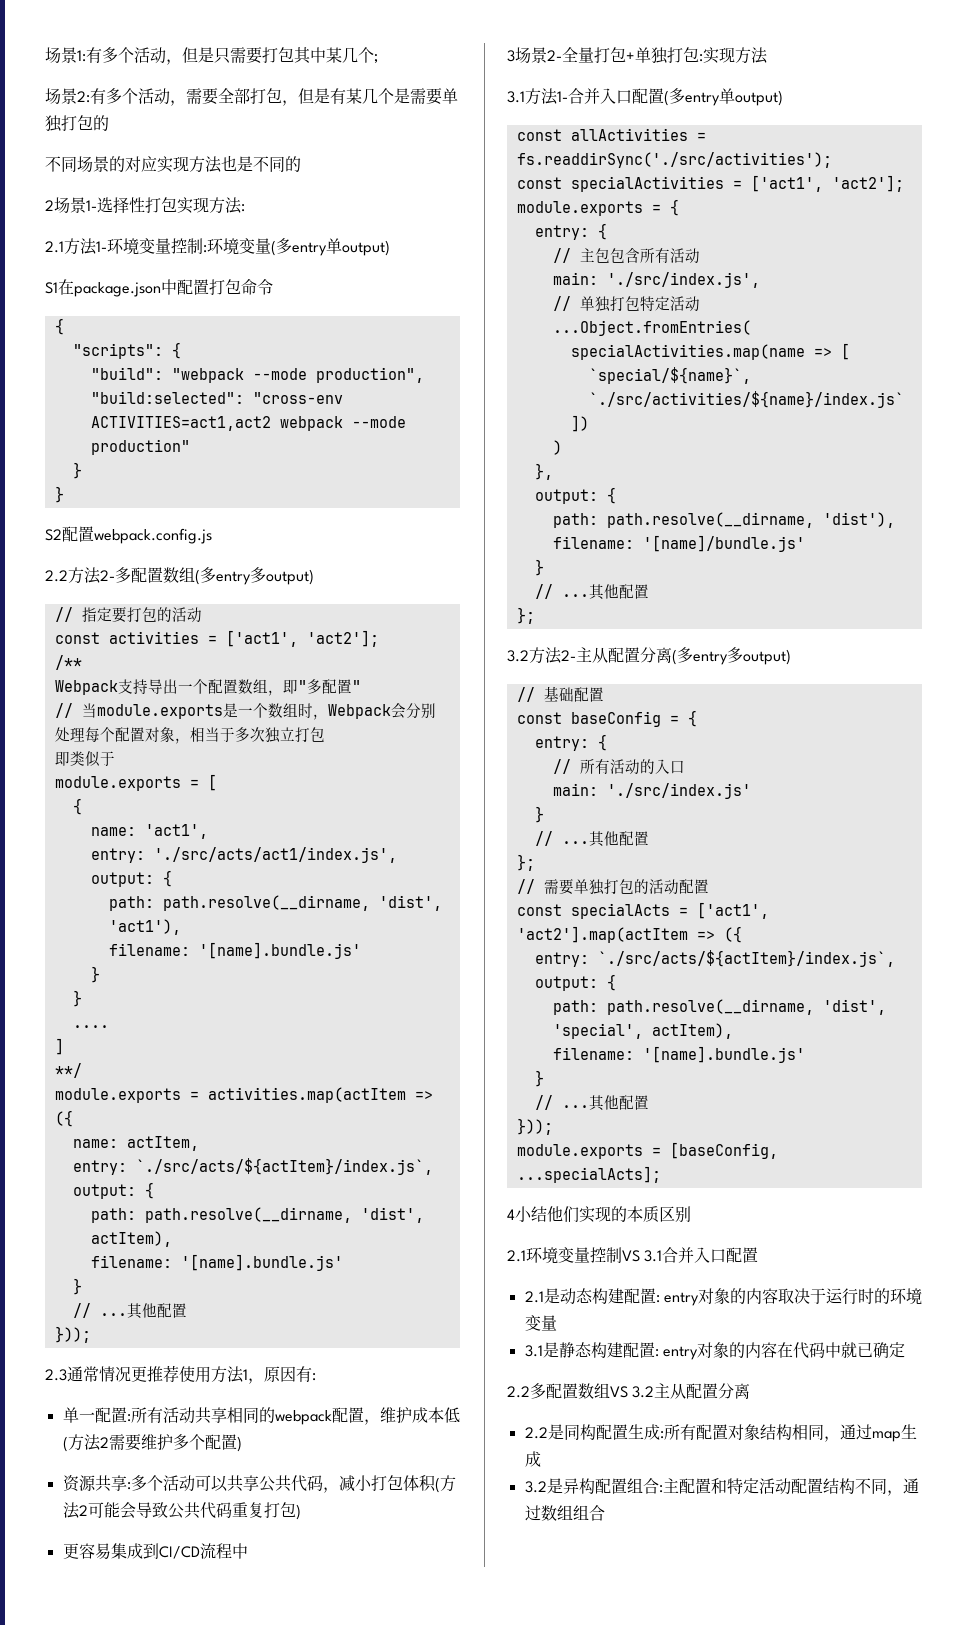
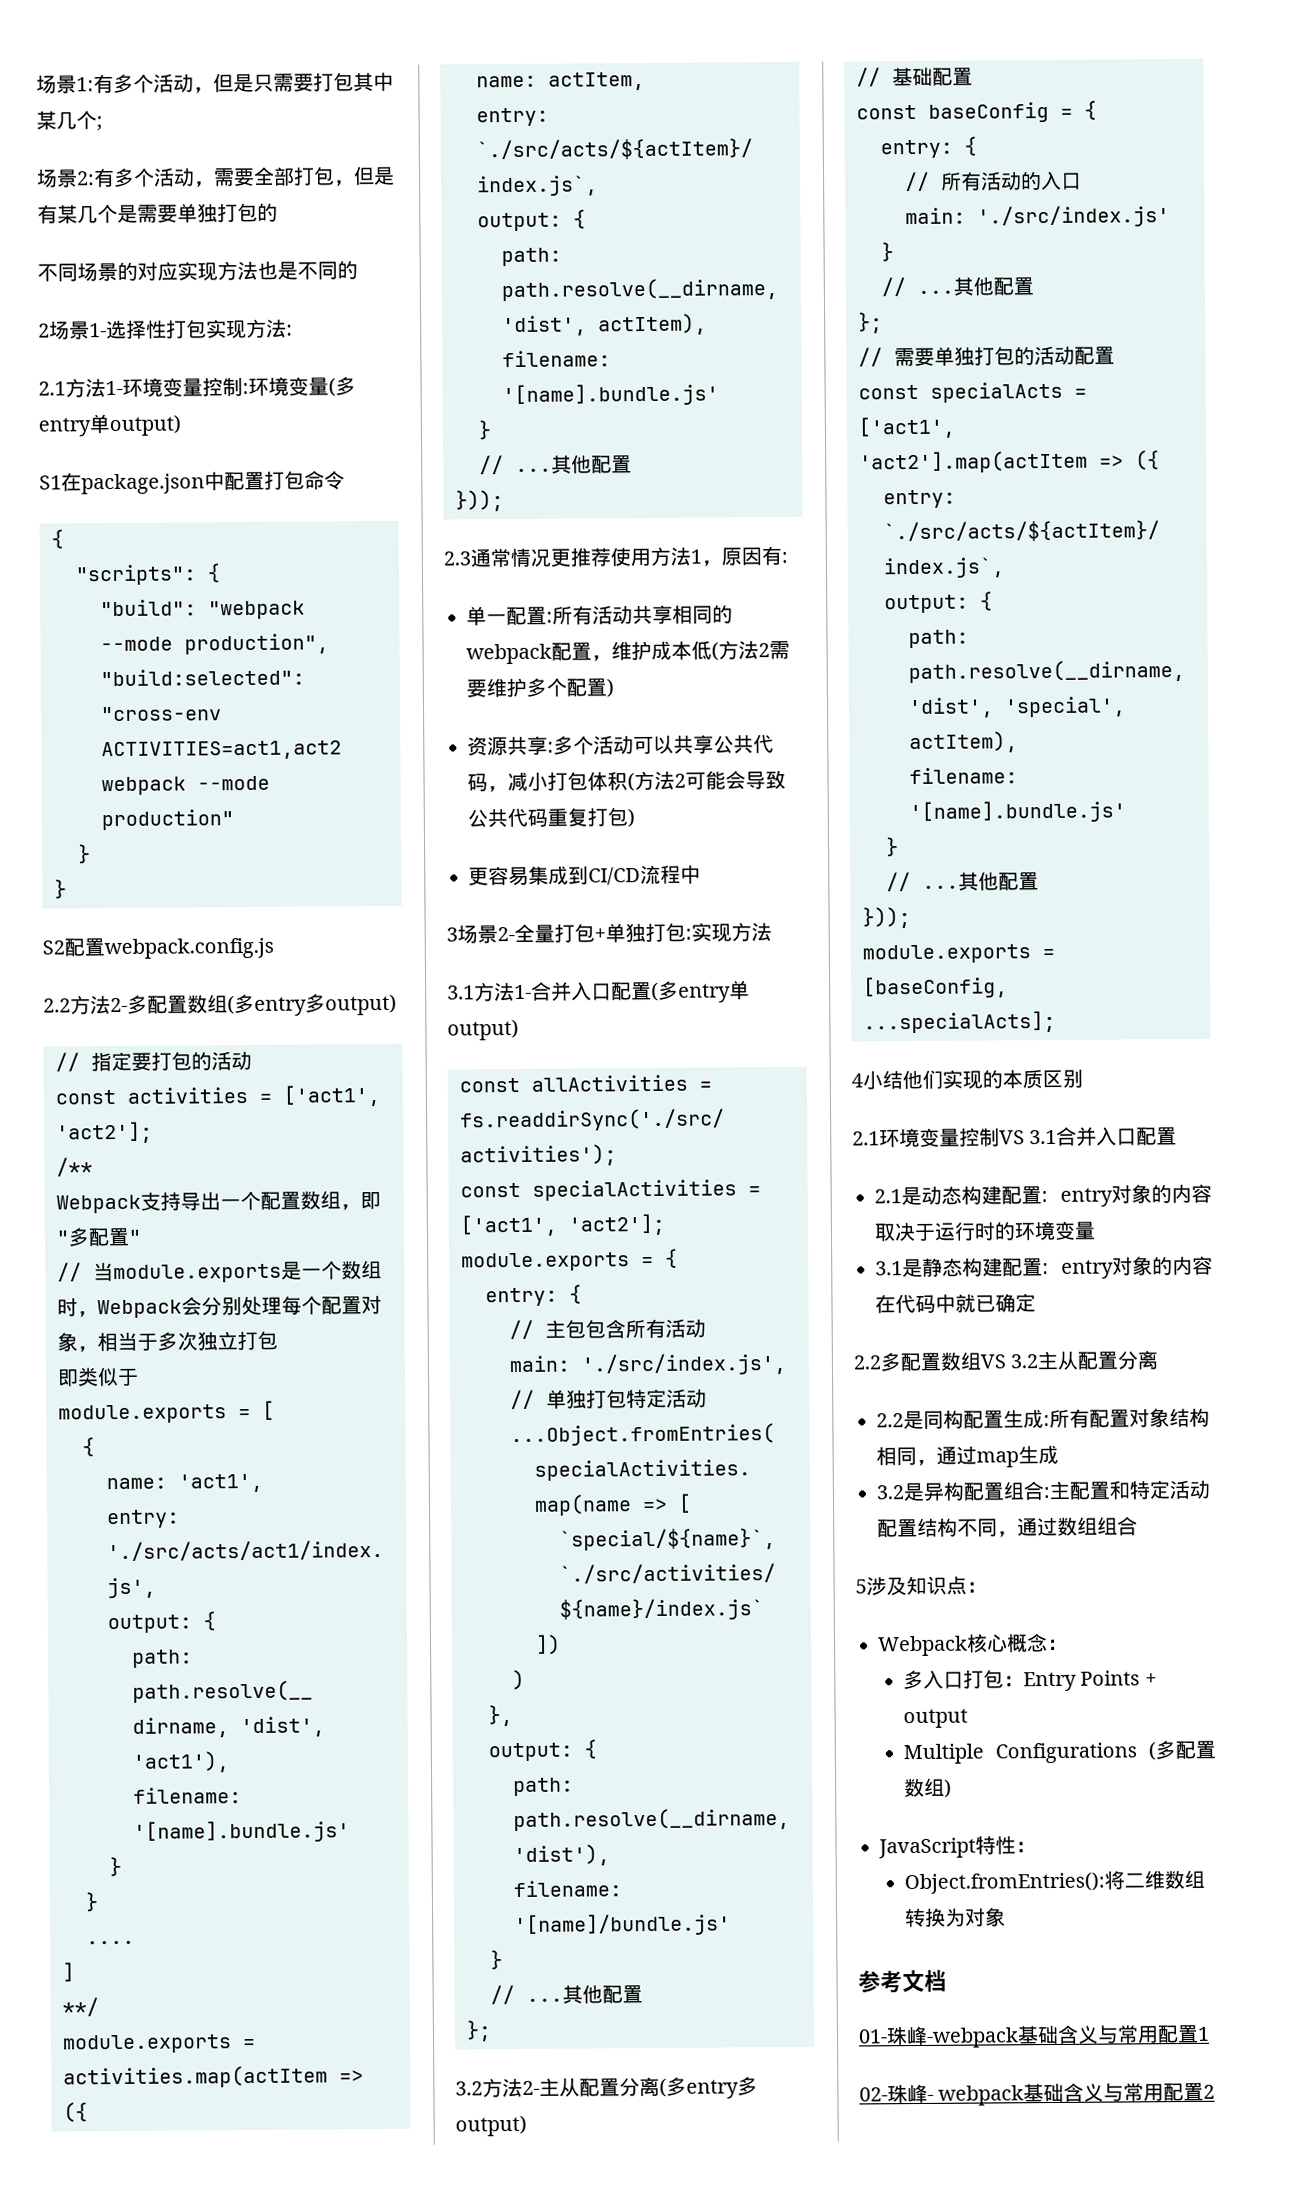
(605, 1513) none -> [855,1575,987,1596] [877,1633,1068,1657] [902,1669,1157,1692] [902,1708,968,1729] [902,1740,1216,1765] [903,1777,952,1798] [878,1835,1036,1859] [903,1869,1205,1895] [904,1907,1006,1928] [858,1969,947,1994] [858,2024,1210,2048] [859,2082,1216,2106] // 5涉及知识点： // Webpack核心概念： // 多入口打包：Entry Points + output // Multiple Configurations (多配置数组) // JavaScript特性： // Object.fromEntries():将二维数组转换为对象 // 参考文档 // 01-珠峰-webpack基础含义与常用配置1 // 02-珠峰- webpack基础含义与常用配置2

